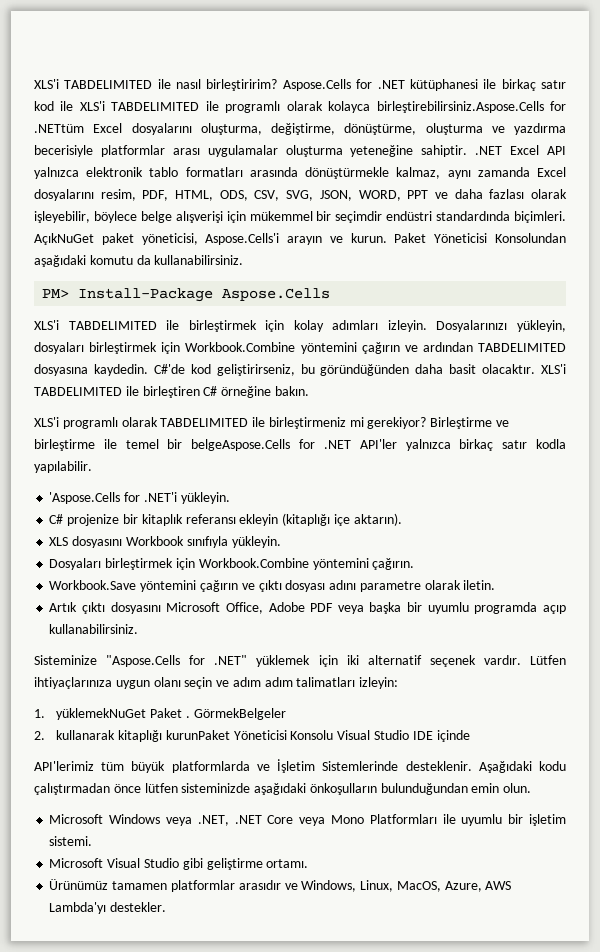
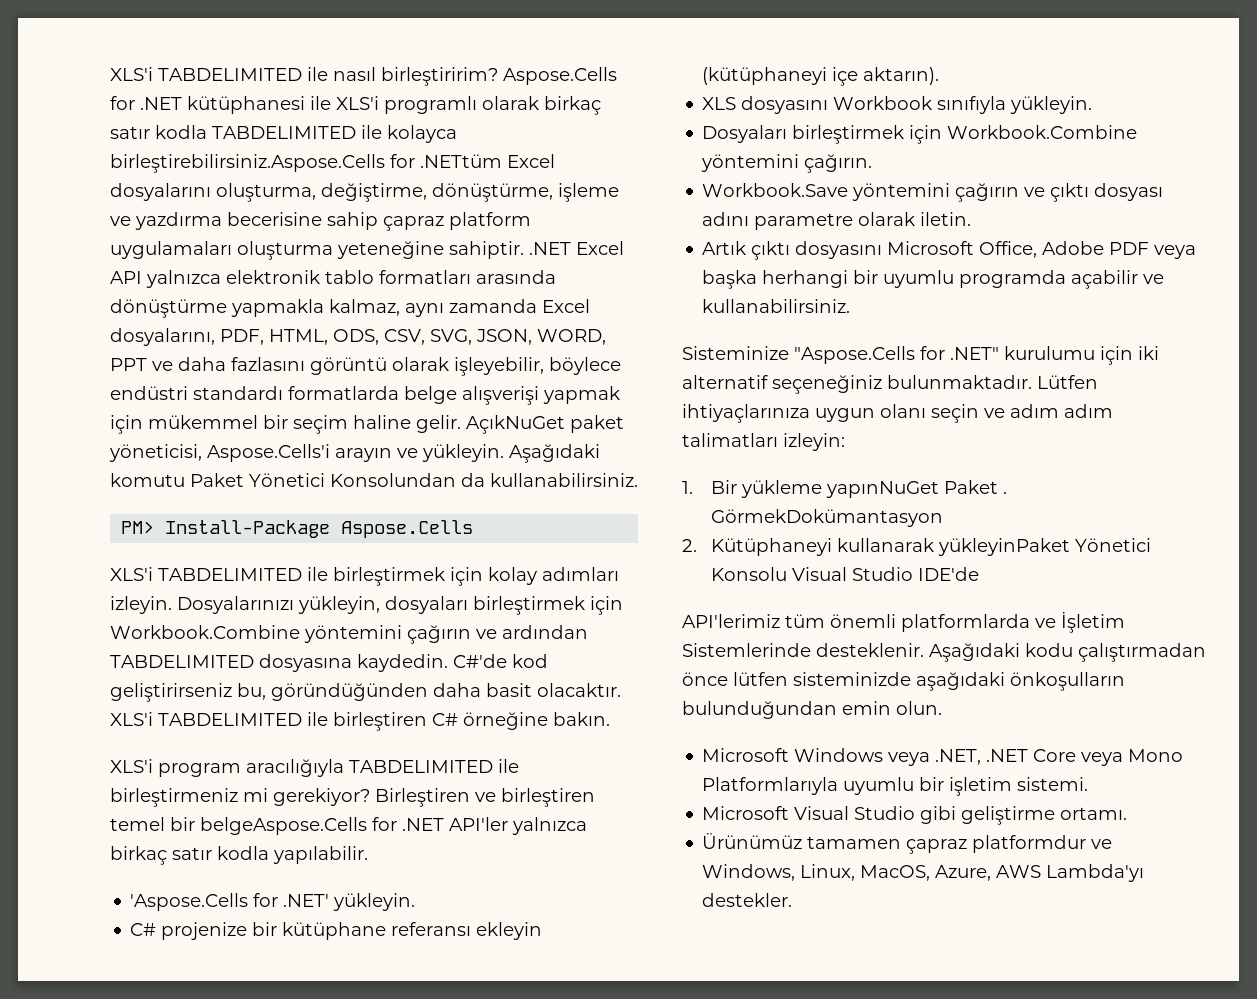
[501,79,566,91] [34,101,323,113] birkaç satır kod ile XLS'i TABDELIMITED ile programlı olarak -> [336,96,601,115] [110,125,382,139] XLS'i programlı olarak birkaç satır kodla TABDELIMITED ile
[425,123,483,135] oluşturma -> [558,183,619,202] işleme
[34,145,278,157] becerisiyle platformlar arası uygulamalar -> [227,212,531,231] [110,241,232,259] becerisine sahip çapraz platform uygulamaları
[305,167,390,179] dönüştürmekle -> [110,299,324,318] dönüştürme yapmakla
[34,189,136,201] dosyalarını resim, -> [110,328,215,346] dosyalarını,
[489,189,525,199] fazlası -> [231,357,387,375] fazlasını görüntü
(137, 217) none -> [110,386,399,400] endüstri standardı formatlarda
(223, 217) none -> [543,386,620,404] yapmak
[335,211,566,223] seçimdir endüstri standardında biçimleri. -> [293,415,461,434] seçim haline gelir.
[350,233,566,243] [34,255,133,267] kurun. Paket Yöneticisi Konsolundan aşağıdaki komutu -> [422,444,600,463] [110,473,456,487] yükleyin. Aşağıdaki komutu Paket Yönetici Konsolundan
[216,364,315,376] geliştirirseniz, bu -> [110,683,266,702] geliştirirseniz bu,
[62,417,158,429] programlı olarak -> [158,759,344,777] program aracılığıyla
[430,417,510,429] [34,439,117,451] Birleştirme ve birleştirme ile -> [375,788,595,807] Birleştiren ve birleştiren
[143,492,177,502] .NET'i -> [283,894,330,907] .NET'
[141,514,183,526] kitaplık -> [282,922,387,940] kütüphane
[282,513,331,526] (kitaplığı -> [702,67,828,85] (kütüphaneyi
(402, 608) none -> [762,270,849,288] herhangi
[543,605,566,614] açıp -> [1071,270,1165,289] açabilir ve
[256,655,311,667] yüklemek -> [1004,346,1095,360] kurulumu
[429,655,521,667] seçenek vardır. -> [772,375,1032,394] seçeneğiniz bulunmaktadır.
[56,708,147,720] yüklemekNuGet -> [710,480,939,498] Bir yükleme yapınNuGet
[193,708,286,720] GörmekBelgeler -> [710,509,943,527] GörmekDokümantasyon
[56,730,287,742] kullanarak kitaplığı kurunPaket Yöneticisi -> [710,538,1151,556] Kütüphaneyi kullanarak yükleyinPaket Yönetici
[412,730,470,742] IDE içinde -> [917,567,979,581] IDE'de
[131,761,166,773] büyük -> [830,614,896,628] önemli
[369,814,456,824] Platformları ile -> [702,777,839,795] Platformlarıyla
[170,880,281,892] platformlar arasıdır -> [906,835,1087,854] çapraz platformdur

